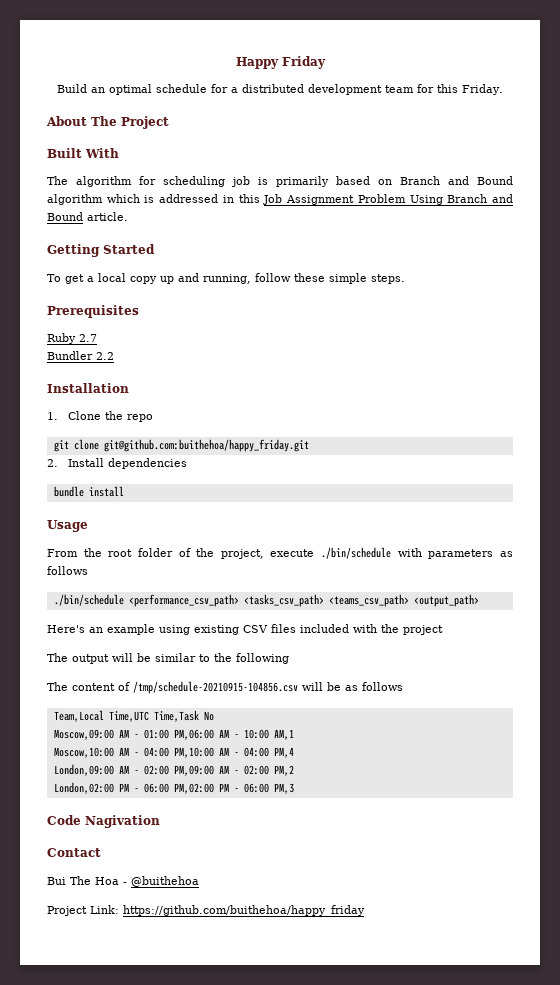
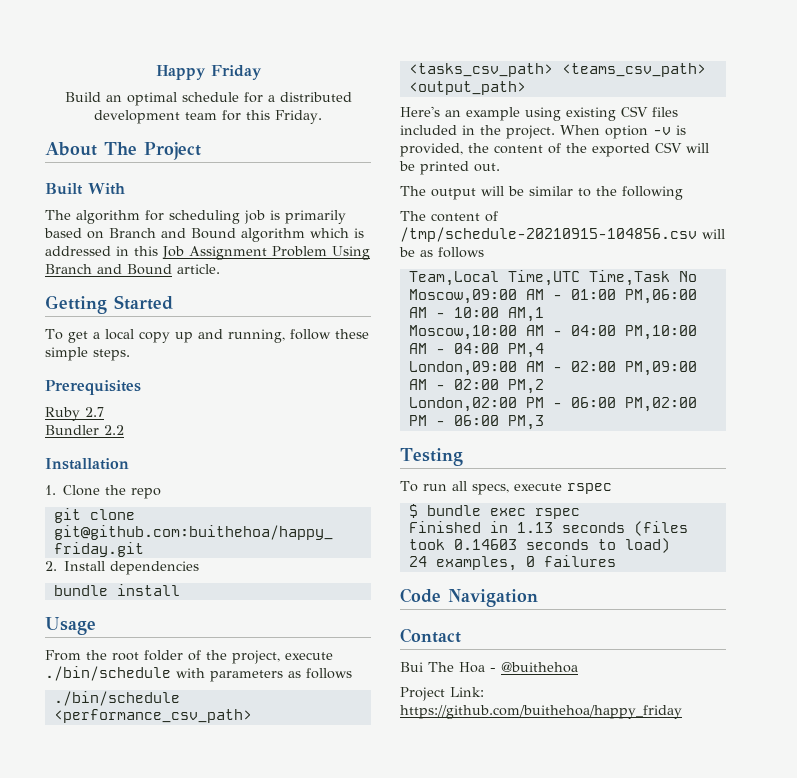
[353,624,443,635] with the project -> [462,125,686,139] [400,142,709,157] [399,161,500,175] in the project. When option -v is provided, the content of the exported CSV will be printed out.
(294, 788) none -> [400,448,463,466] [400,481,612,495] [408,504,580,519] [408,521,688,536] [408,538,670,553] [408,555,616,571] // Testing // To run all specs, execute rspec // $ bundle exec rspec // Finished in 1.13 seconds (files took 0.14603 seconds to load) // 24 examples, 0 failures
[85,815,160,828] Nagivation -> [448,589,538,607] Navigation

